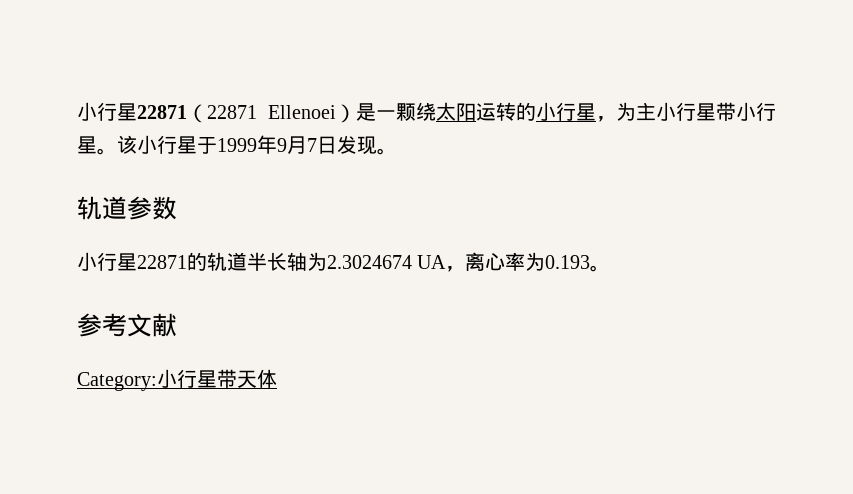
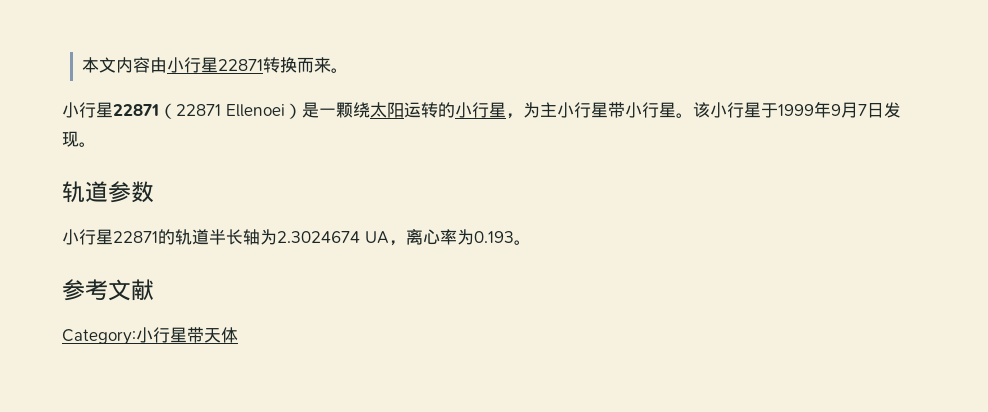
(77, 111) none -> [82,57,349,73] 本文内容由小行星22871转换而来。 //

